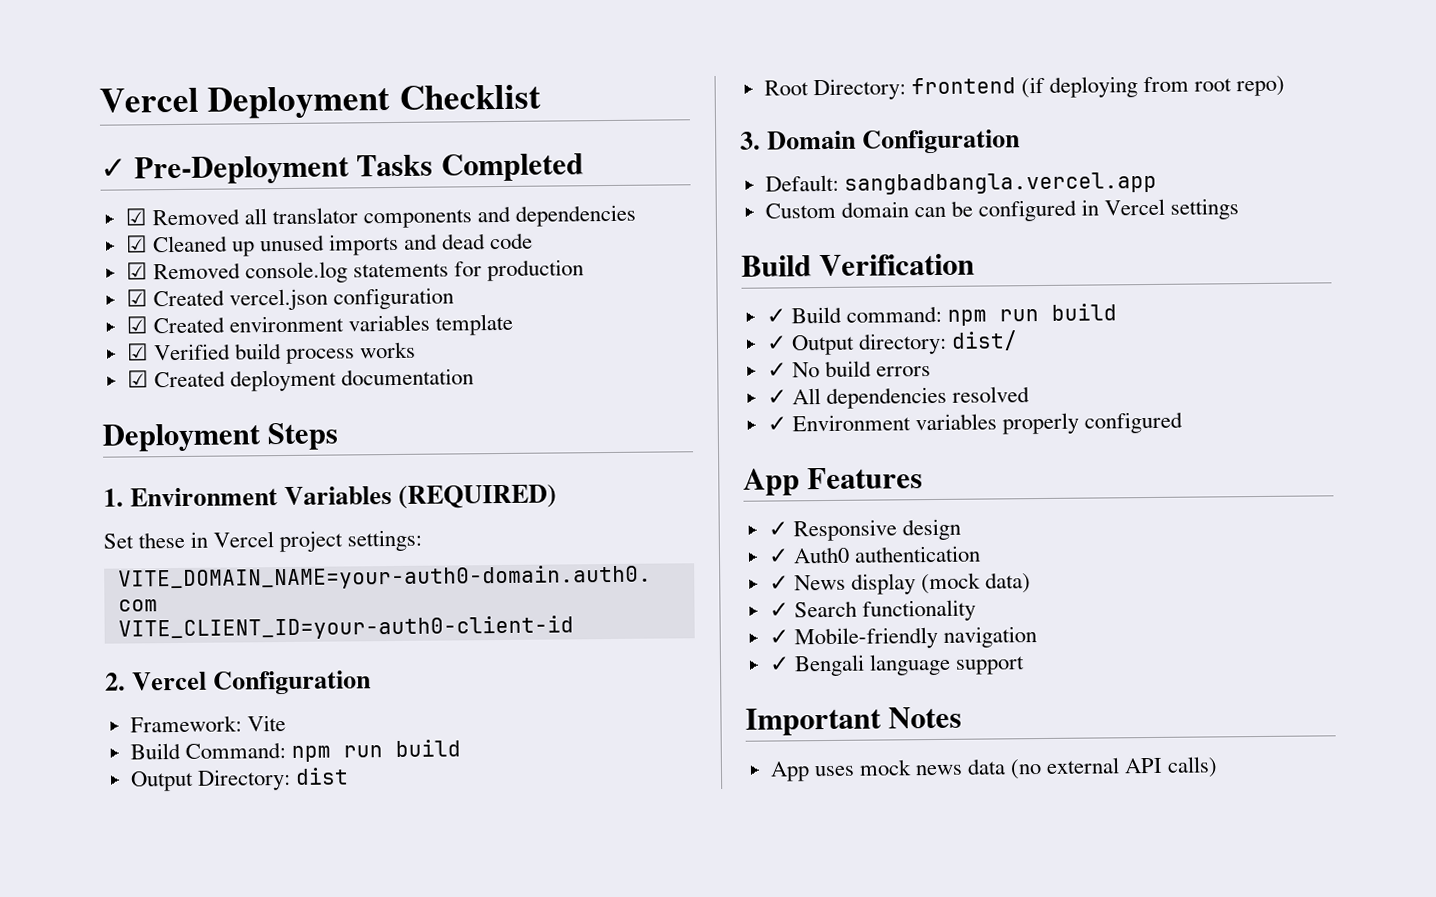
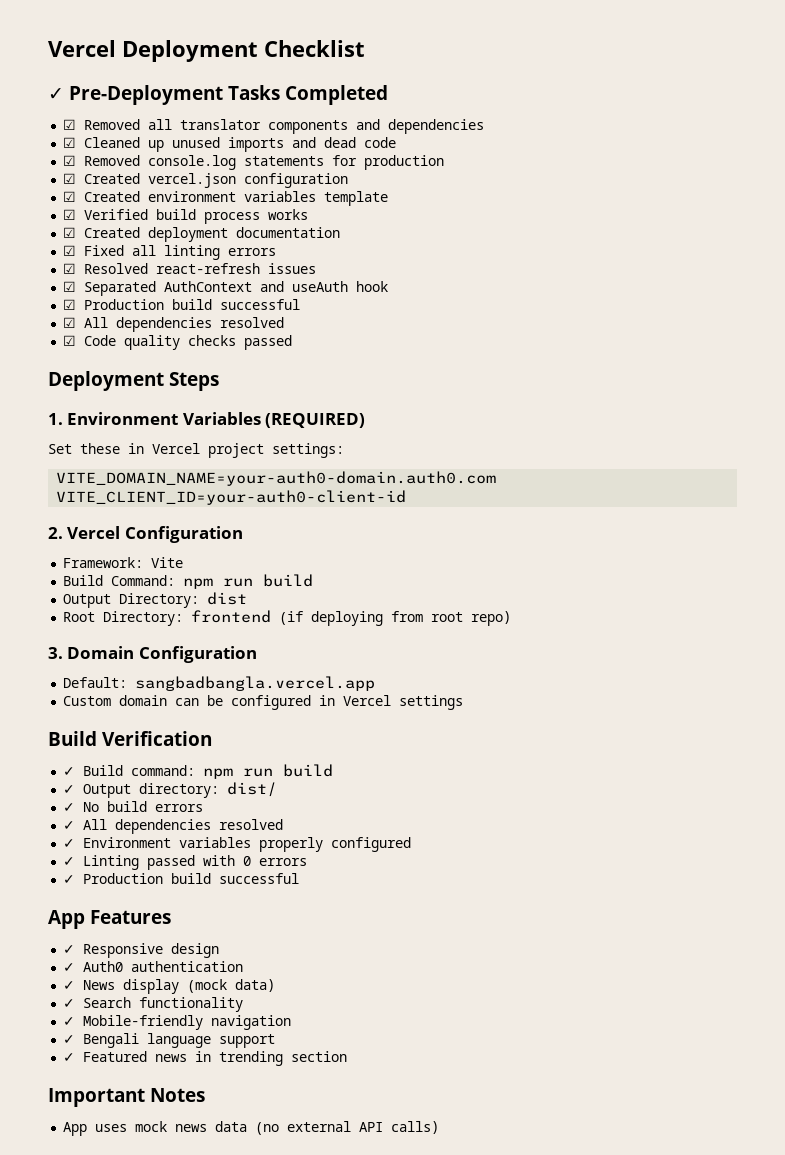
(474, 377) none -> [63,245,277,260] [63,263,317,274] [63,281,389,296] [63,299,301,310] [63,317,285,332] [63,335,293,350] // ☑ Fixed all linting errors // ☑ Resolved react-refresh issues // ☑ Separated AuthContext and useAuth hook // ☑ Production build successful // ☑ All dependencies resolved // ☑ Code quality checks passed
(1184, 422) none -> [63,855,308,870] [63,873,300,884] // ✓ Linting passed with 0 errors // ✓ Production build successful
(1025, 665) none -> [63,1051,348,1066] // ✓ Featured news in trending section

